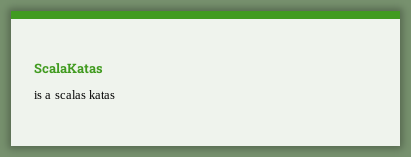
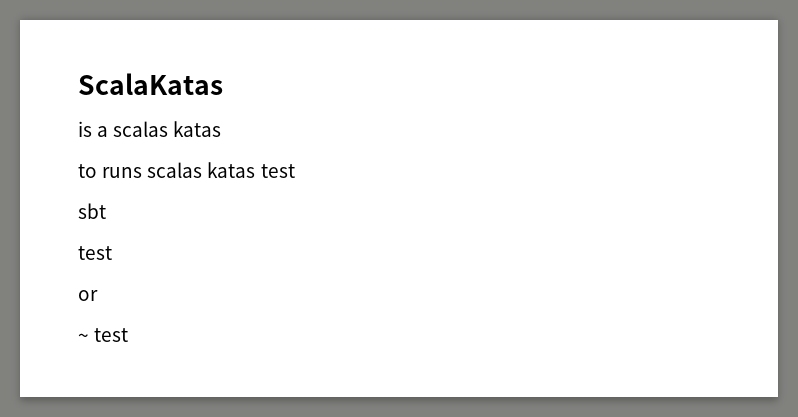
(116, 94) none -> [78,162,295,178] [78,203,106,219] [78,246,112,260] [78,290,98,301] [78,328,129,342] // to runs scalas katas test // sbt // test // or // ~ test

